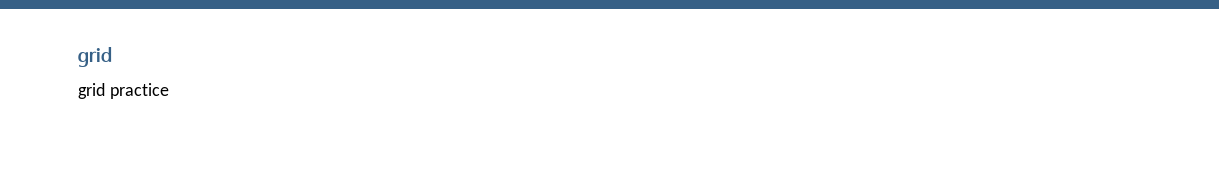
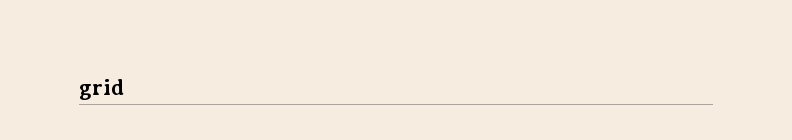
[78,47,112,67] [78,83,169,99] grid // grid practice -> [79,79,124,100] grid

